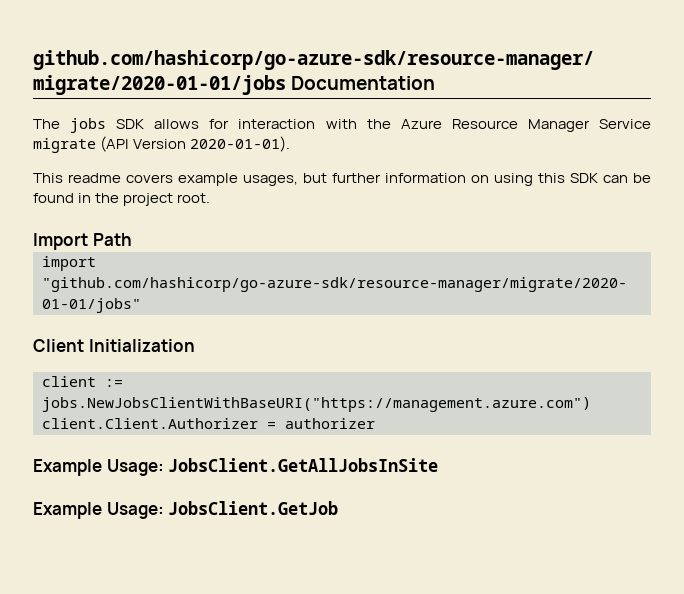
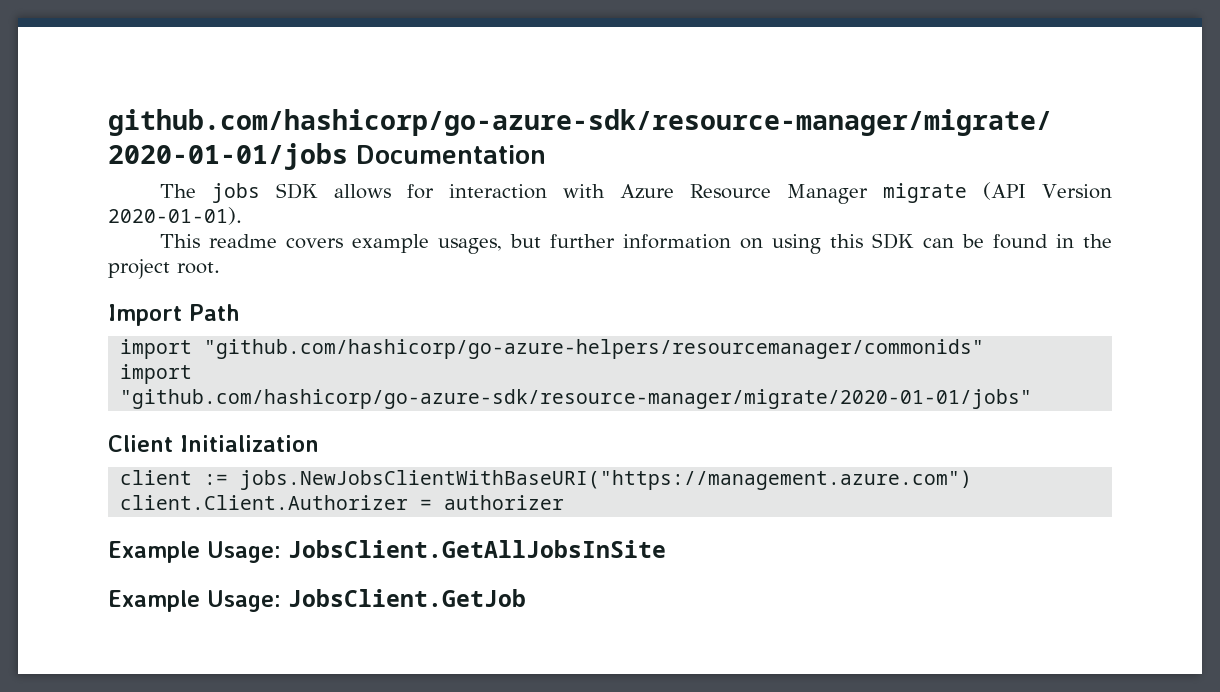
[366,119,391,129] the -> (605, 191) none
[599,119,652,129] Service -> (868, 194) none
(132, 239) none -> [120,339,985,359] // import "github.com/hashicorp/go-azure-helpers/resourcemanager/commonids"

